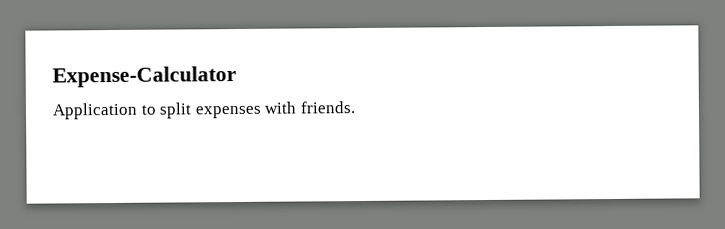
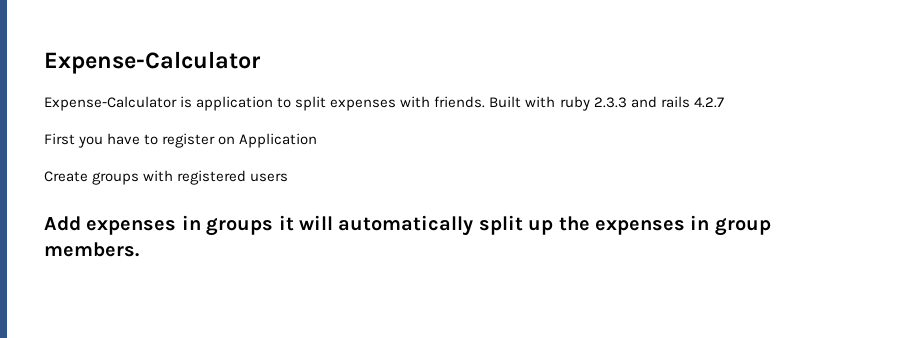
[52,102,138,120] Application -> [44,96,274,111] Expense-Calculator is application
(355, 107) none -> [489,96,724,111] [44,133,318,148] [44,170,289,185] [44,215,771,236] [44,242,139,257] Built with ruby 2.3.3 and rails 4.2.7 // First you have to register on Application // Create groups with registered users // Add expenses in groups it will automatically split up the expenses in group members.

